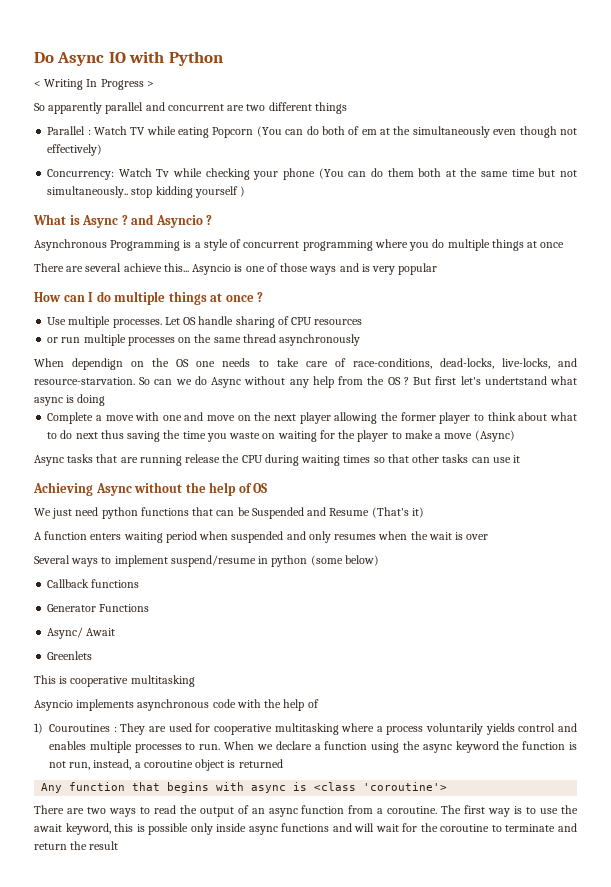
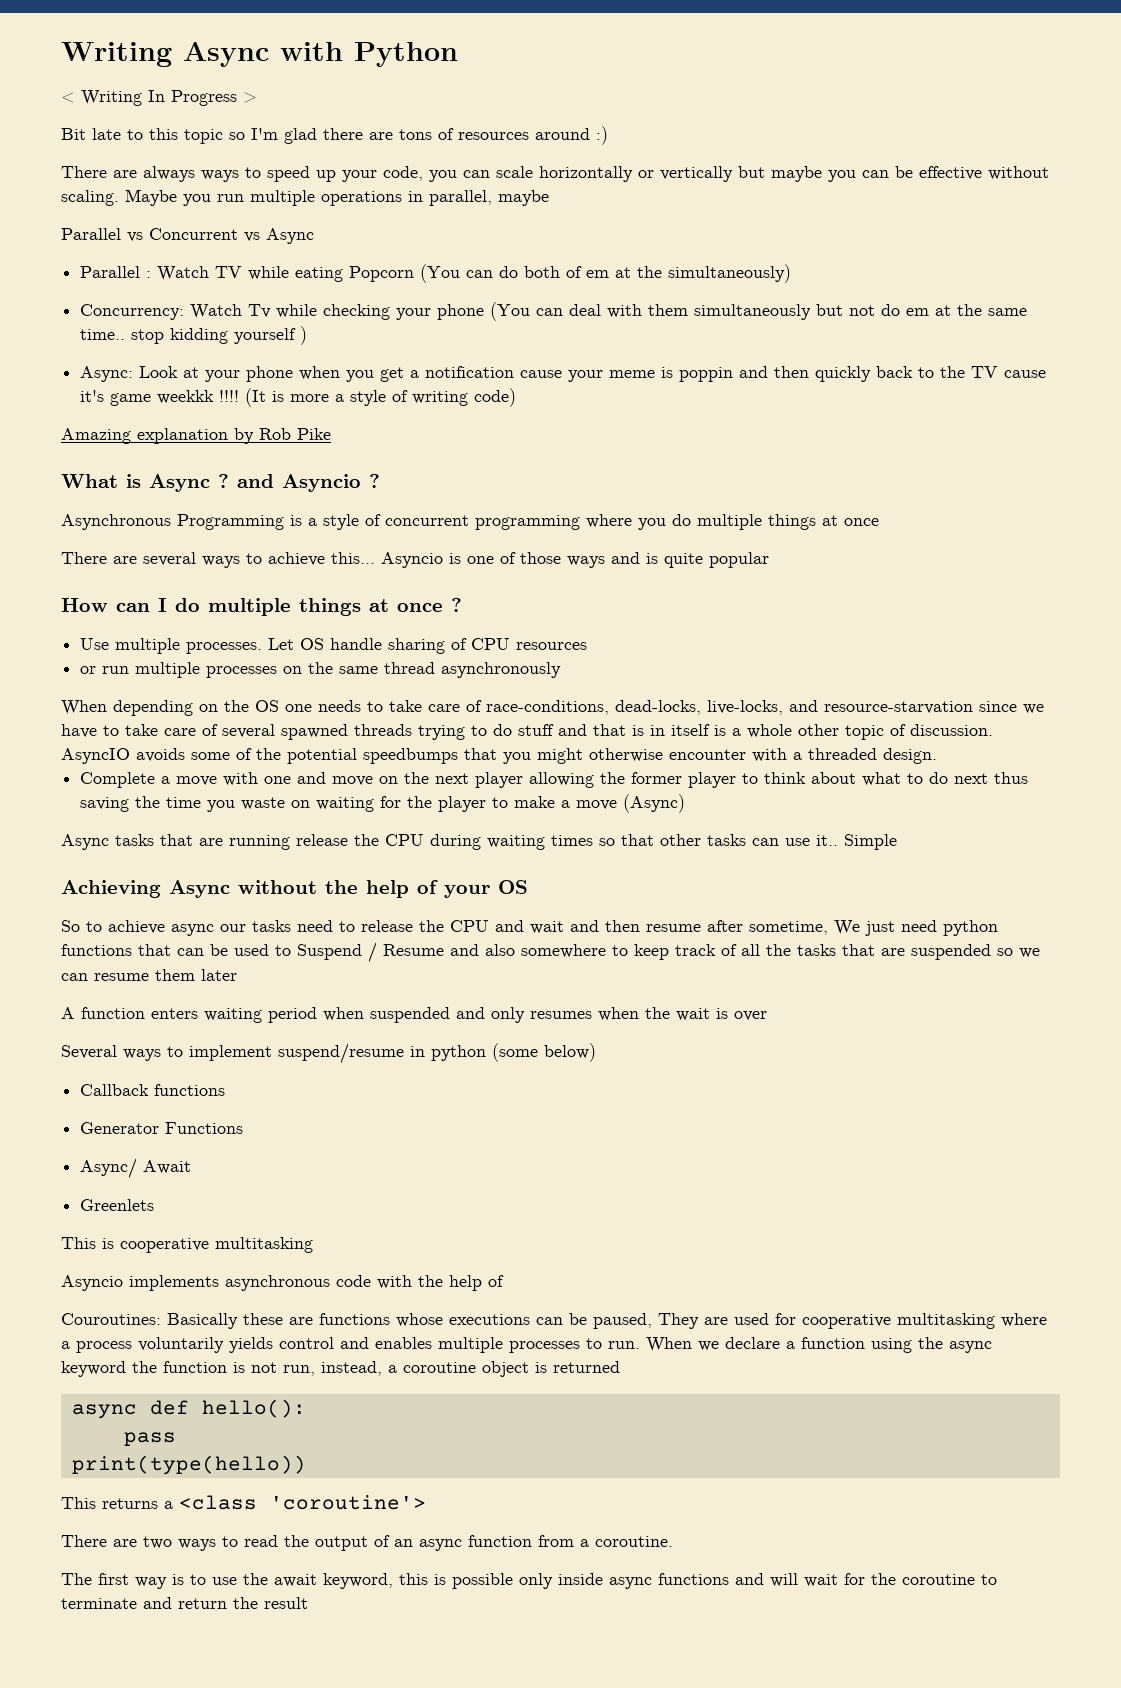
[34,52,126,66] Do Async IO -> [61,42,269,67] Writing Async
[34,102,347,114] So apparently parallel and concurrent are two different things -> [61,126,608,145] [61,166,1049,182] [61,189,549,206] [61,228,314,244] Bit late to this topic so I'm glad there are tons of resources around :) // There are always ways to speed up your code, you can scale horizontally or vertically but maybe you can be effective without scaling. Maybe you run multiple operations in parallel, maybe // Parallel vs Concurrent vs Async
[412,126,577,138] [47,144,103,156] simultaneously even though not effectively) -> [668,264,792,283] simultaneously)
[370,168,577,177] [47,186,246,198] do them both at the same time but not simultaneously.. stop kidding yourself ) -> [569,304,1028,320] [80,326,308,345] [80,366,1047,382] [80,388,517,407] [61,428,331,444] deal with them simultaneously but not do em at the same time.. stop kidding yourself ) // Async: Look at your phone when you get a notification cause your meme is poppin and then quickly back to the TV cause it's game weekkk !!!! (It is more a style of writing code) // Amazing explanation by Rob Pike
(122, 267) none -> [202,553,262,568] ways to
[372,266,396,275] very -> [664,553,703,568] quite
[72,358,124,370] dependign -> [113,700,193,716] depending
[34,376,577,388] [34,394,106,406] resource-starvation. So can we do Async without any help from the OS ? But first let's undertstand what async is doing -> [824,701,1044,714] [61,724,993,740] [61,748,937,764] resource-starvation since we have to take care of several spawned threads trying to do stuff and that is in itself is a whole other topic of discussion. AsyncIO avoids some of the potential speedbumps that you might otherwise encounter with a threaded design.
[513,455,521,463] it -> [816,834,897,850] it.. Simple
(252, 488) none -> [444,885,490,898] your
(268, 488) none -> [61,920,828,936] So to achieve async our tasks need to release the CPU and wait and then resume after sometime,
[251,507,424,519] Suspended and Resume (That's it) -> [234,942,1040,963] [61,969,237,981] used to Suspend / Resume and also somewhere to keep track of all the tasks that are suspended so we can resume them later
[34,723,117,734] 1) Couroutines : -> [61,1313,652,1329] Couroutines: Basically these are functions whose executions can be paused,
[41,782,308,793] Any function that begins with async is -> [71,1399,306,1419] [123,1432,176,1446] [71,1455,306,1475] [61,1497,173,1509] async def hello(): // pass // print(type(hello)) // This returns a
(438, 810) none -> (673, 1541) //

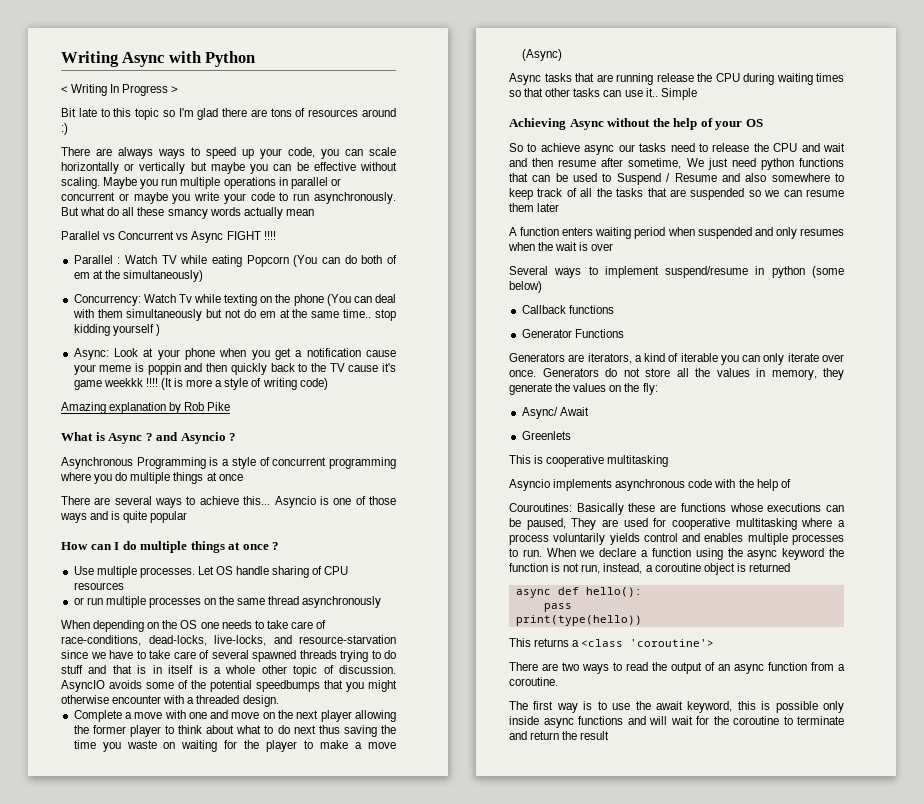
[429,190,549,206] parallel, maybe -> [290,177,341,189] [61,192,396,204] [61,207,314,219] parallel or concurrent or maybe you write your code to run asynchronously. But what do all these smancy words actually mean
(314, 236) none -> [226,231,276,240] FIGHT !!!!
[323,304,432,320] checking your -> [224,294,291,306] texting on the
(244, 1128) none -> [509,353,844,365] [509,368,844,380] [509,383,658,395] // Generators are iterators, a kind of iterable you can only iterate over once. Generators do not store all the values in memory, they generate the values on the fly:

